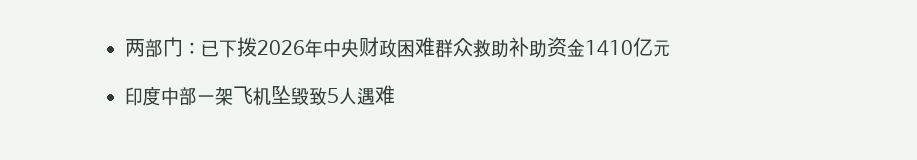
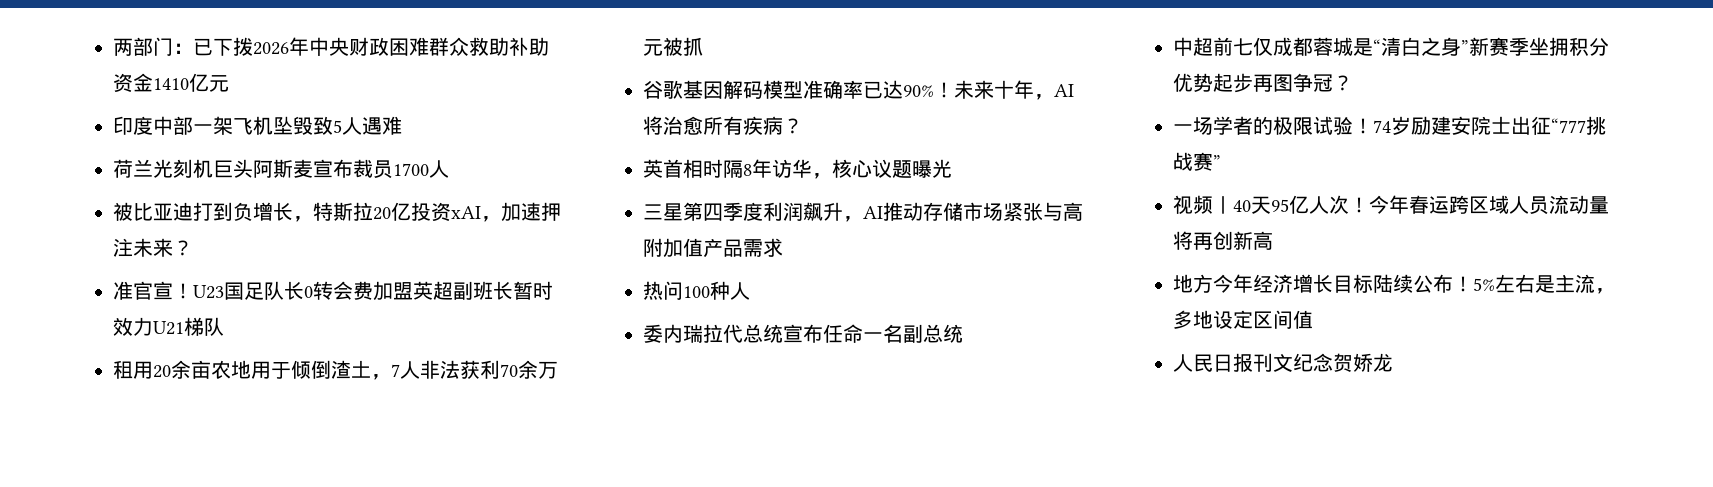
(395, 95) none -> [113,159,449,179] [113,202,561,222] [113,238,193,257] [113,281,553,301] [113,317,224,336] [113,360,558,380] [643,37,703,56] [643,80,1074,100] [643,116,803,135] [643,159,952,179] [643,202,1083,222] [643,238,783,258] [643,281,750,300] [643,324,963,343] [1173,37,1609,56] [1173,73,1353,93] [1173,116,1606,135] [1173,152,1221,171] [1173,195,1609,215] [1173,231,1273,250] [1173,274,1615,294] [1173,310,1313,329] [1173,353,1393,372] // 荷兰光刻机巨头阿斯麦宣布裁员1700人 // 被比亚迪打到负增长，特斯拉20亿投资xAI，加速押注未来？ // 准官宣！U23国足队长0转会费加盟英超副班长暂时效力U21梯队 // 租用20余亩农地用于倾倒渣土，7人非法获利70余万元被抓 // 谷歌基因解码模型准确率已达90%！未来十年，AI将治愈所有疾病？ // 英首相时隔8年访华，核心议题曝光 // 三星第四季度利润飙升，AI推动存储市场紧张与高附加值产品需求 // 热问100种人 // 委内瑞拉代总统宣布任命一名副总统 // 中超前七仅成都蓉城是“清白之身”新赛季坐拥积分优势起步再图争冠？ // 一场学者的极限试验！74岁励建安院士出征“777挑战赛” // 视频丨40天95亿人次！今年春运跨区域人员流动量将再创新高 // 地方今年经济增长目标陆续公布！5%左右是主流，多地设定区间值 // 人民日报刊文纪念贺娇龙

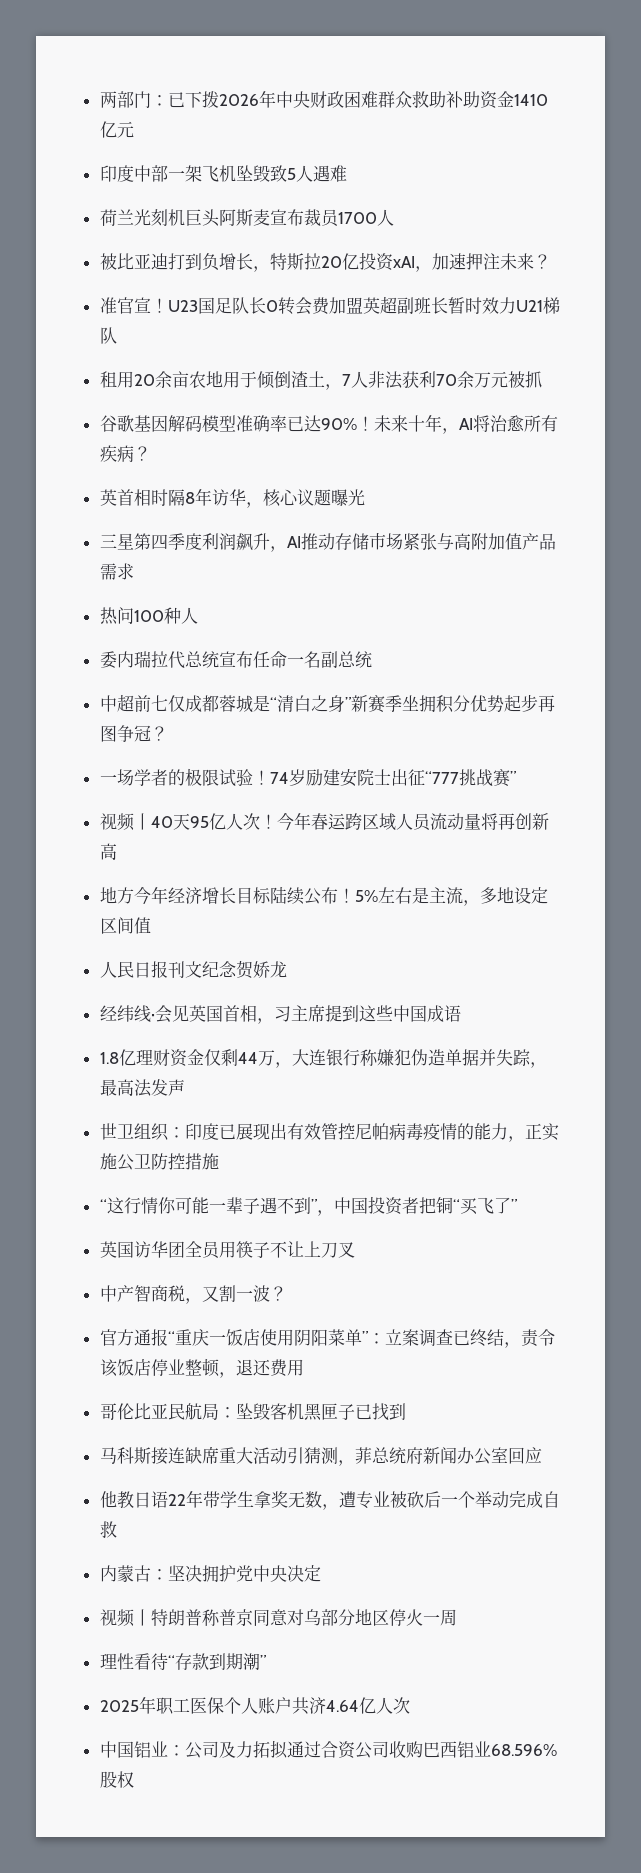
(1393, 362) none -> [99,1004,461,1024] [99,1049,547,1068] [99,1079,185,1097] [99,1123,559,1142] [99,1153,219,1171] [99,1196,517,1216] [99,1241,355,1259] [99,1285,287,1304] [99,1329,555,1348] [99,1358,304,1378] [99,1403,406,1421] [99,1446,542,1466] [99,1490,560,1510] [99,1521,117,1538] [99,1565,321,1582] [99,1609,457,1627] [99,1653,266,1670] [99,1696,410,1715] [99,1740,557,1759] [99,1771,134,1788] // 经纬线·会见英国首相，习主席提到这些中国成语 // 1.8亿理财资金仅剩44万，大连银行称嫌犯伪造单据并失踪，最高法发声 // 世卫组织：印度已展现出有效管控尼帕病毒疫情的能力，正实施公卫防控措施 // “这行情你可能一辈子遇不到”，中国投资者把铜“买飞了” // 英国访华团全员用筷子不让上刀叉 // 中产智商税，又割一波？ // 官方通报“重庆一饭店使用阴阳菜单”：立案调查已终结，责令该饭店停业整顿，退还费用 // 哥伦比亚民航局：坠毁客机黑匣子已找到 // 马科斯接连缺席重大活动引猜测，菲总统府新闻办公室回应 // 他教日语22年带学生拿奖无数，遭专业被砍后一个举动完成自救 // 内蒙古：坚决拥护党中央决定 // 视频丨特朗普称普京同意对乌部分地区停火一周 // 理性看待“存款到期潮” // 2025年职工医保个人账户共济4.64亿人次 // 中国铝业：公司及力拓拟通过合资公司收购巴西铝业68.596%股权

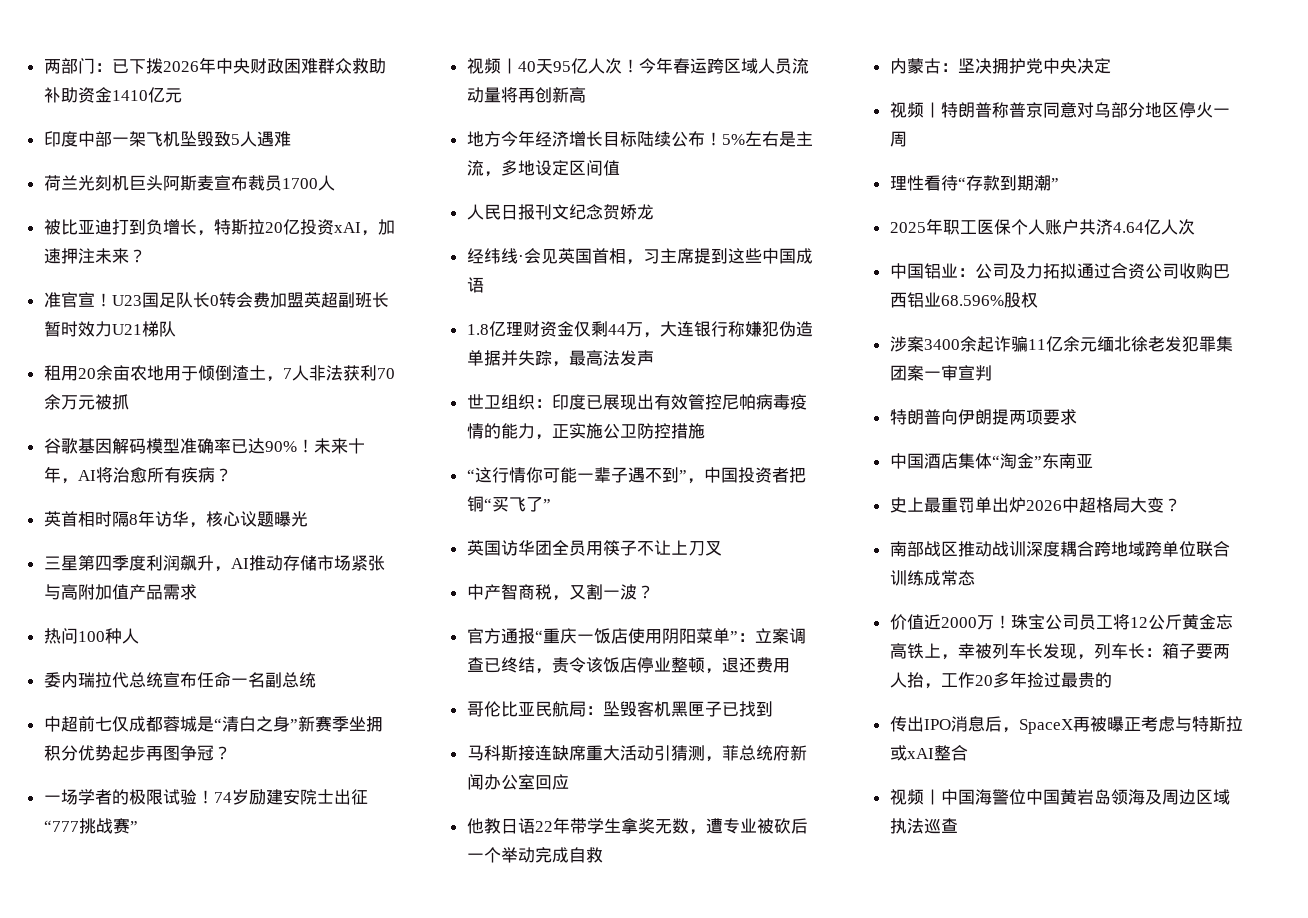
(134, 1779) none -> [889,336,1233,352] [889,365,992,381] [889,409,1077,425] [889,453,1093,469] [889,497,1181,513] [889,541,1230,557] [889,570,975,586] [889,614,1233,630] [889,643,1230,660] [889,671,1112,689] [889,716,1243,734] [889,745,968,761] [889,789,1230,805] [889,818,958,834] // 涉案3400余起诈骗11亿余元缅北徐老发犯罪集团案一审宣判 // 特朗普向伊朗提两项要求 // 中国酒店集体“淘金”东南亚 // 史上最重罚单出炉2026中超格局大变？ // 南部战区推动战训深度耦合跨地域跨单位联合训练成常态 // 价值近2000万！珠宝公司员工将12公斤黄金忘高铁上，幸被列车长发现，列车长：箱子要两人抬，工作20多年捡过最贵的 // 传出IPO消息后，SpaceX再被曝正考虑与特斯拉或xAI整合 // 视频丨中国海警位中国黄岩岛领海及周边区域执法巡查

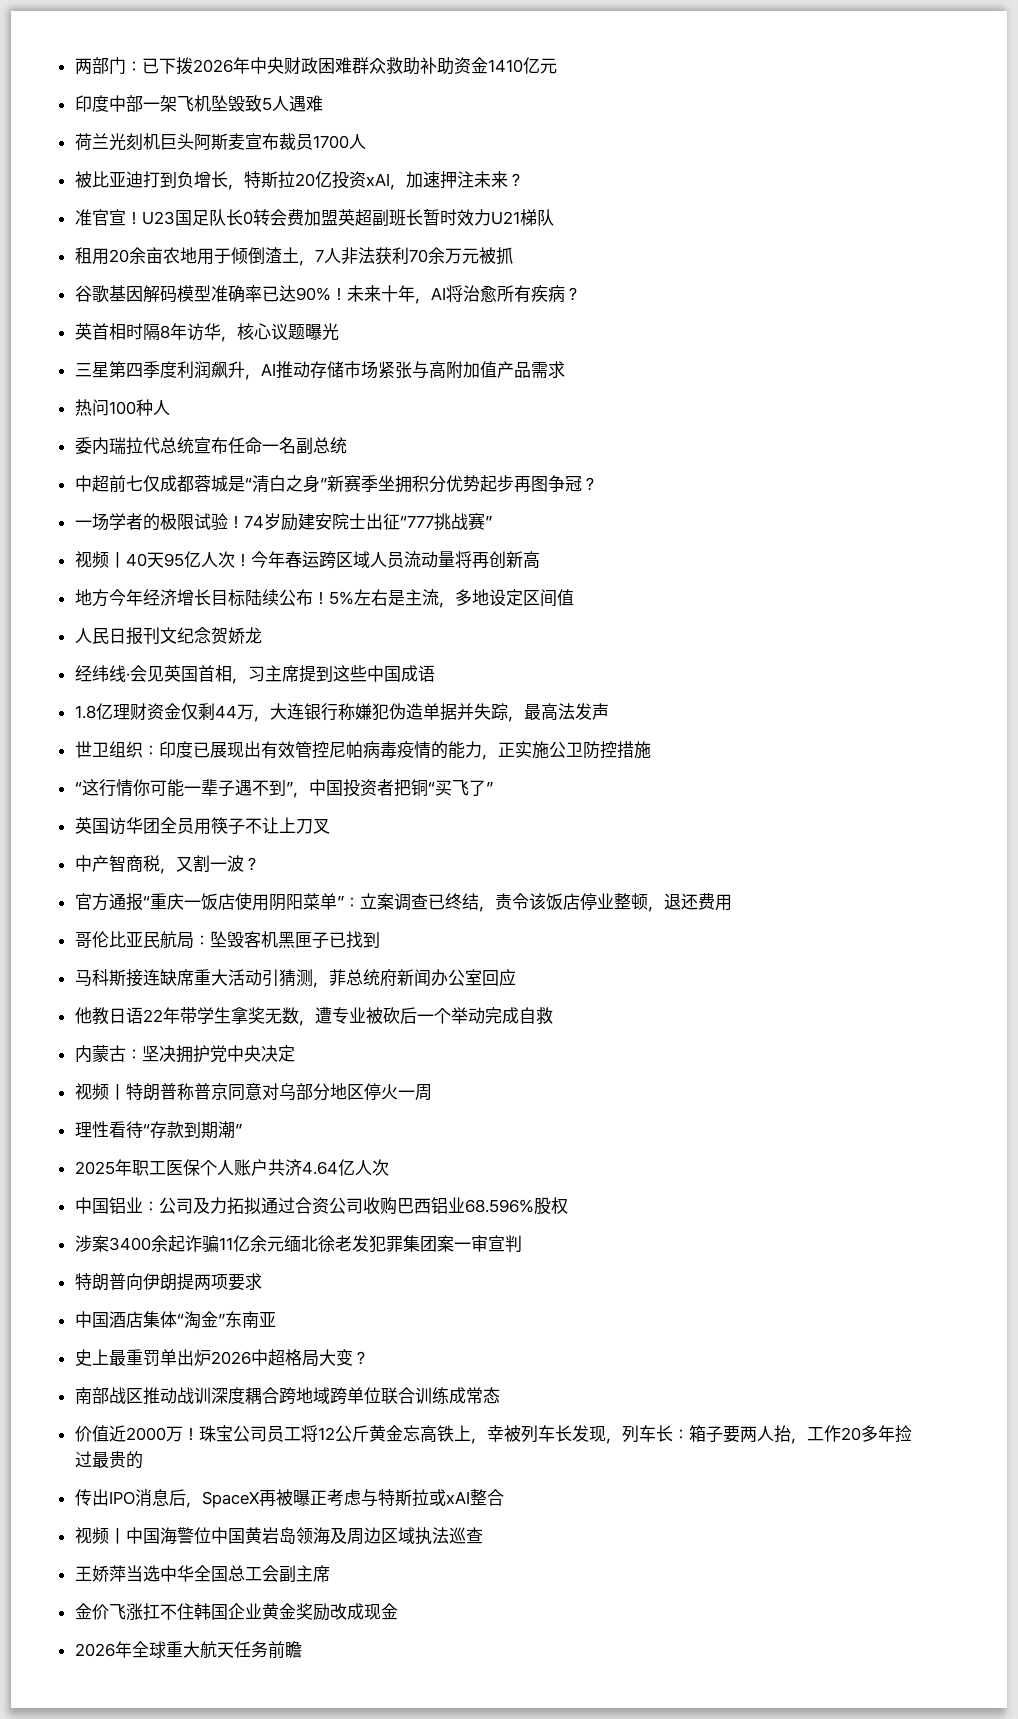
(958, 825) none -> [74,1565,330,1583] [74,1603,398,1621] [74,1641,302,1659] // 王娇萍当选中华全国总工会副主席 // 金价飞涨扛不住韩国企业黄金奖励改成现金 // 2026年全球重大航天任务前瞻

